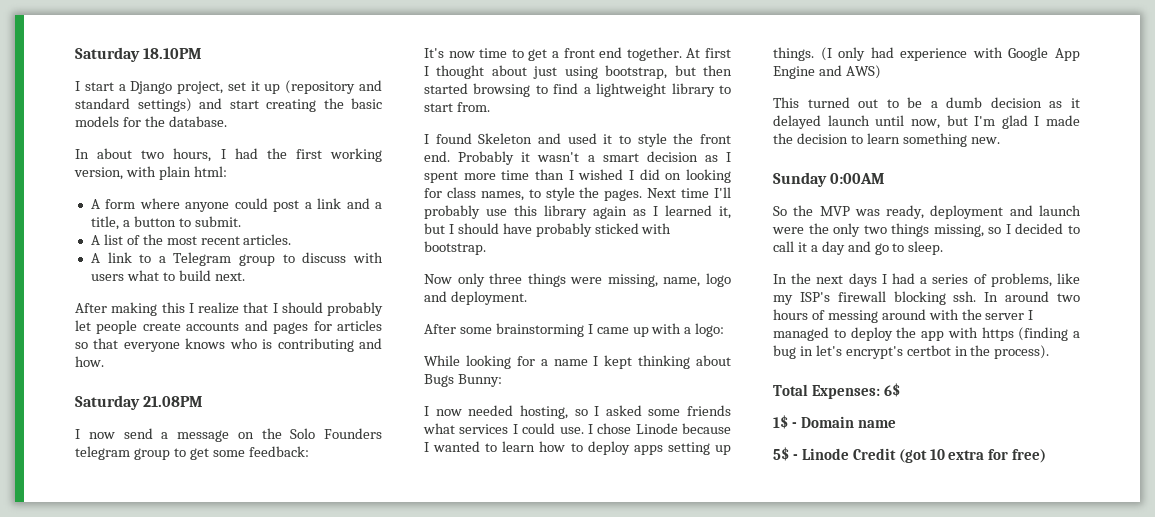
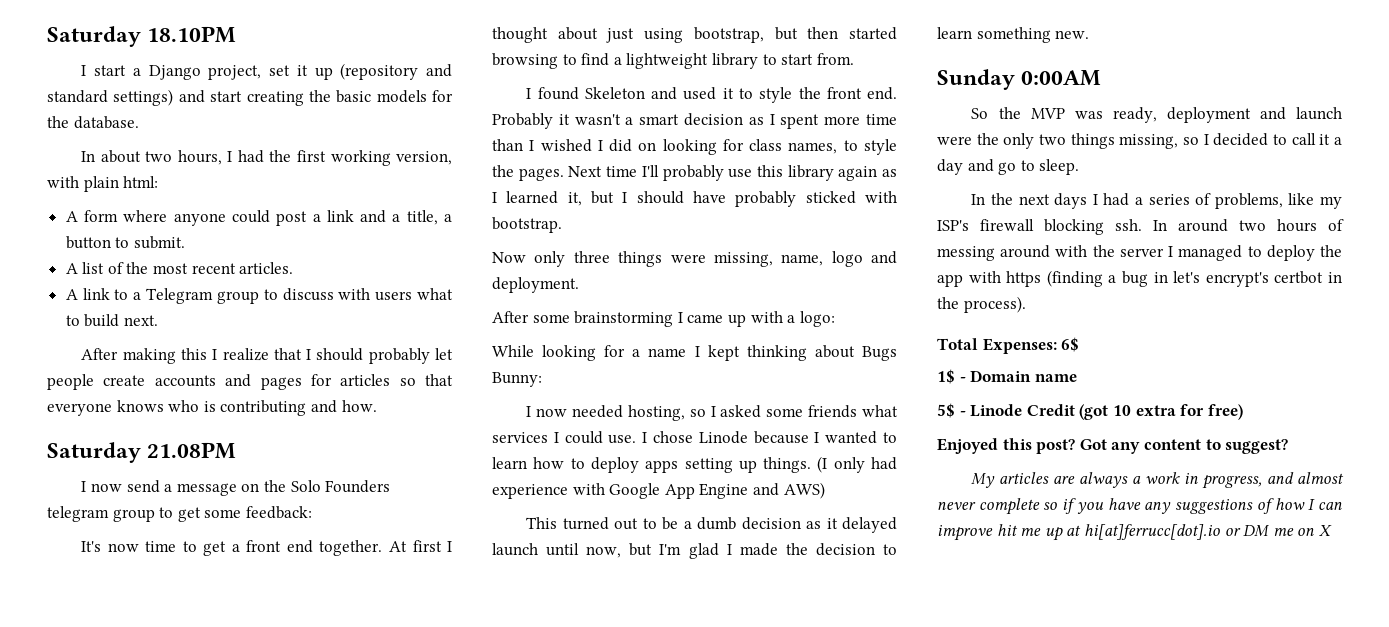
(1047, 456) none -> [937,438,1289,454] [971,472,1344,489] [937,498,1342,515] [937,524,1332,541] // Enjoyed this post? Got any content to suggest? // My articles are always a work in progress, and almost never complete so if you have any suggestions of how I can improve hit me up at hi[at]ferrucc[dot].io or DM me on X

